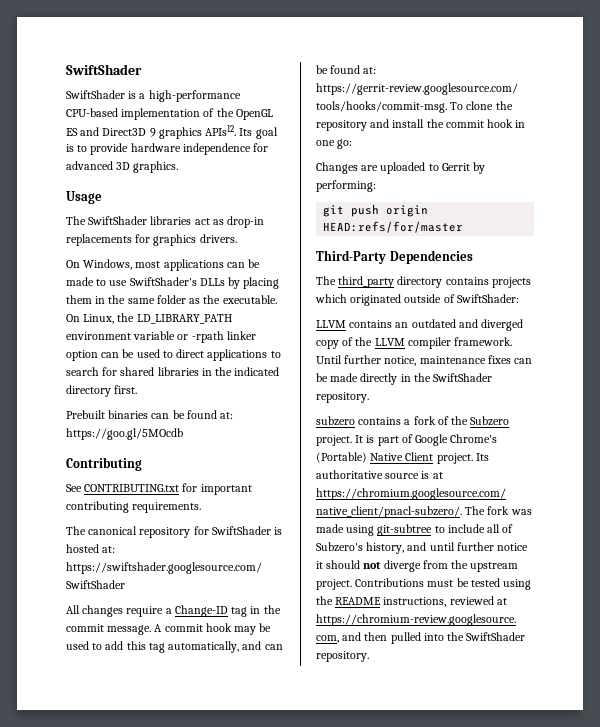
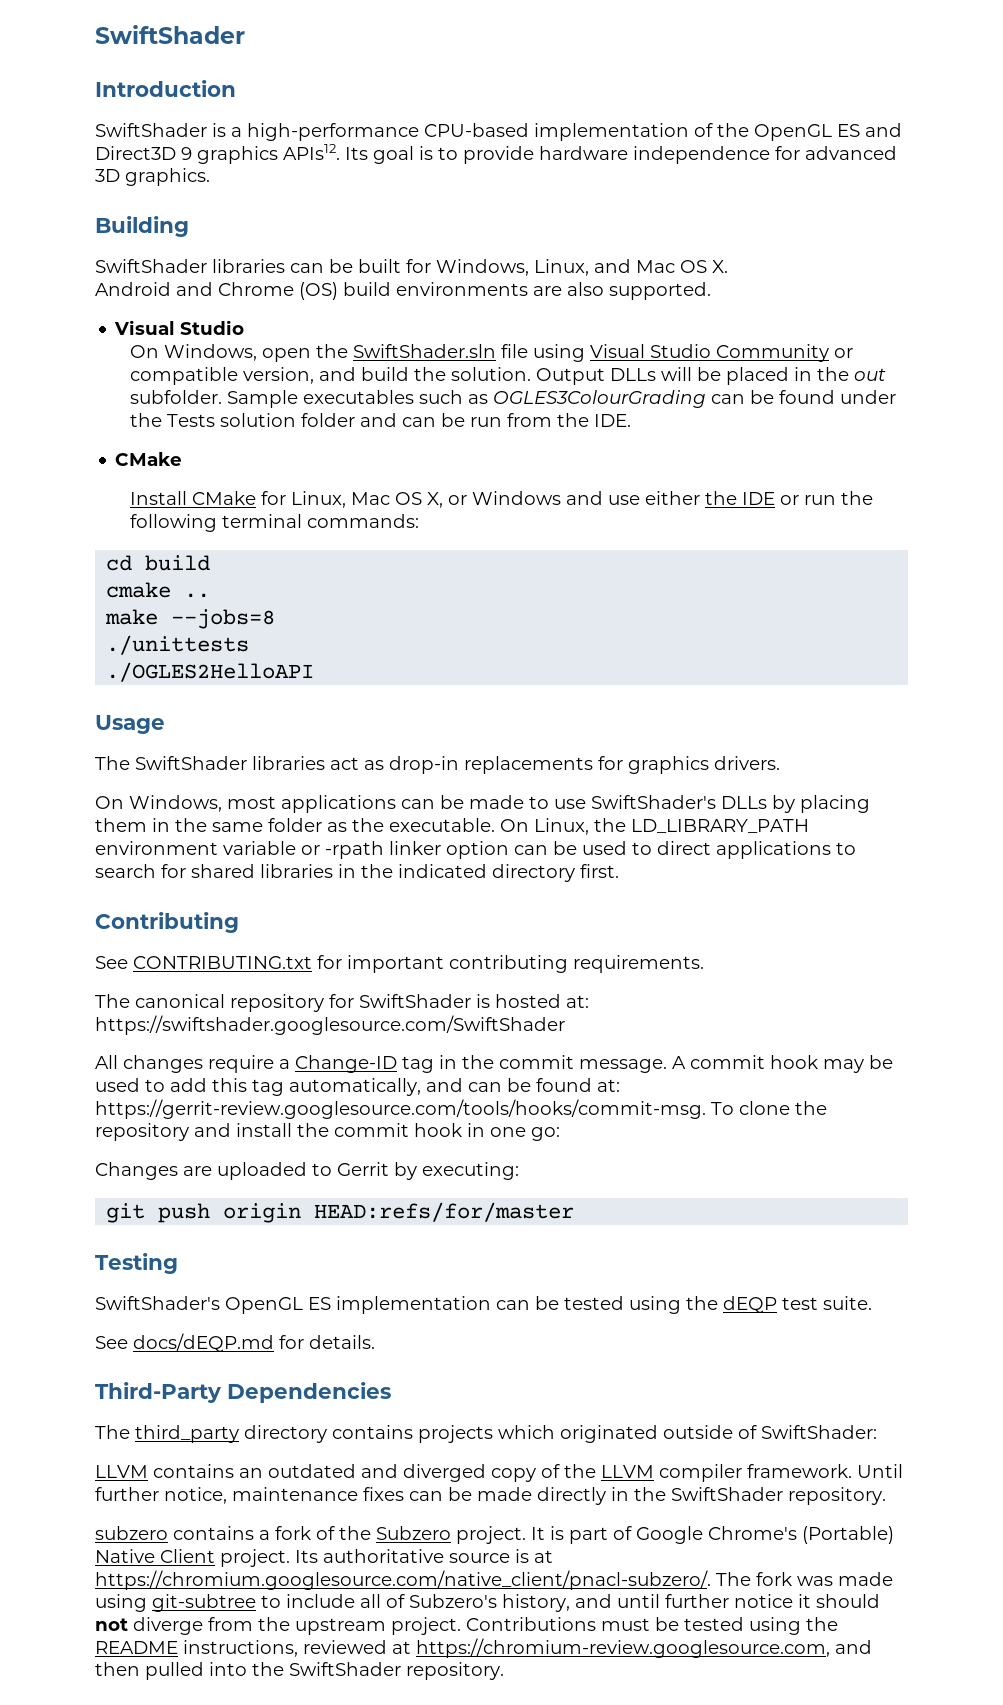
[66,64,142,75] SwiftShader -> [95,25,245,44] [95,80,236,97] SwiftShader // Introduction
(179, 167) none -> [95,216,189,237] [95,259,728,276] [95,282,711,300] [114,320,245,335] [129,344,853,362] [129,367,886,385] [129,390,896,408] [129,413,631,427] [115,452,183,466] [129,491,873,508] [129,514,419,532] [106,555,211,571] [106,582,211,598] [105,609,276,629] [106,635,250,655] [106,662,315,682] // Building // SwiftShader libraries can be built for Windows, Linux, and Mac OS X. // Android and Chrome (OS) build environments are also supported. // Visual Studio // On Windows, open the SwiftShader.sln file using Visual Studio Community or compatible version, and build the solution. Output DLLs will be placed in the out subfolder. Sample executables such as OGLES3ColourGrading can be found under the Tests solution folder and can be run from the IDE. // CMake // Install CMake for Linux, Mac OS X, or Windows and use either the IDE or run the following terminal commands: // cd build // cmake .. // make --jobs=8 // ./unittests // ./OGLES2HelloAPI
[66,410,234,419] [66,428,183,440] // Prebuilt binaries can be found at: https://goo.gl/5MOcdb -> (619, 871) none
[316,180,376,192] performing: -> [422,1162,519,1180] executing:
(464, 227) none -> [95,1253,178,1274] [95,1296,872,1314] [95,1333,375,1352] // Testing // SwiftShader's OpenGL ES implementation can be tested using the dEQP test suite. // See docs/dEQP.md for details.

